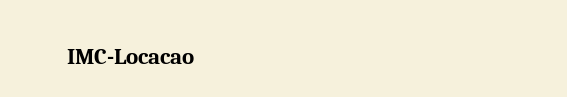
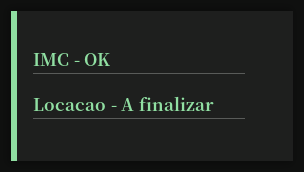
[67,49,194,64] IMC-Locacao -> [33,53,112,66] [33,96,214,111] IMC - OK // Locacao - A finalizar

